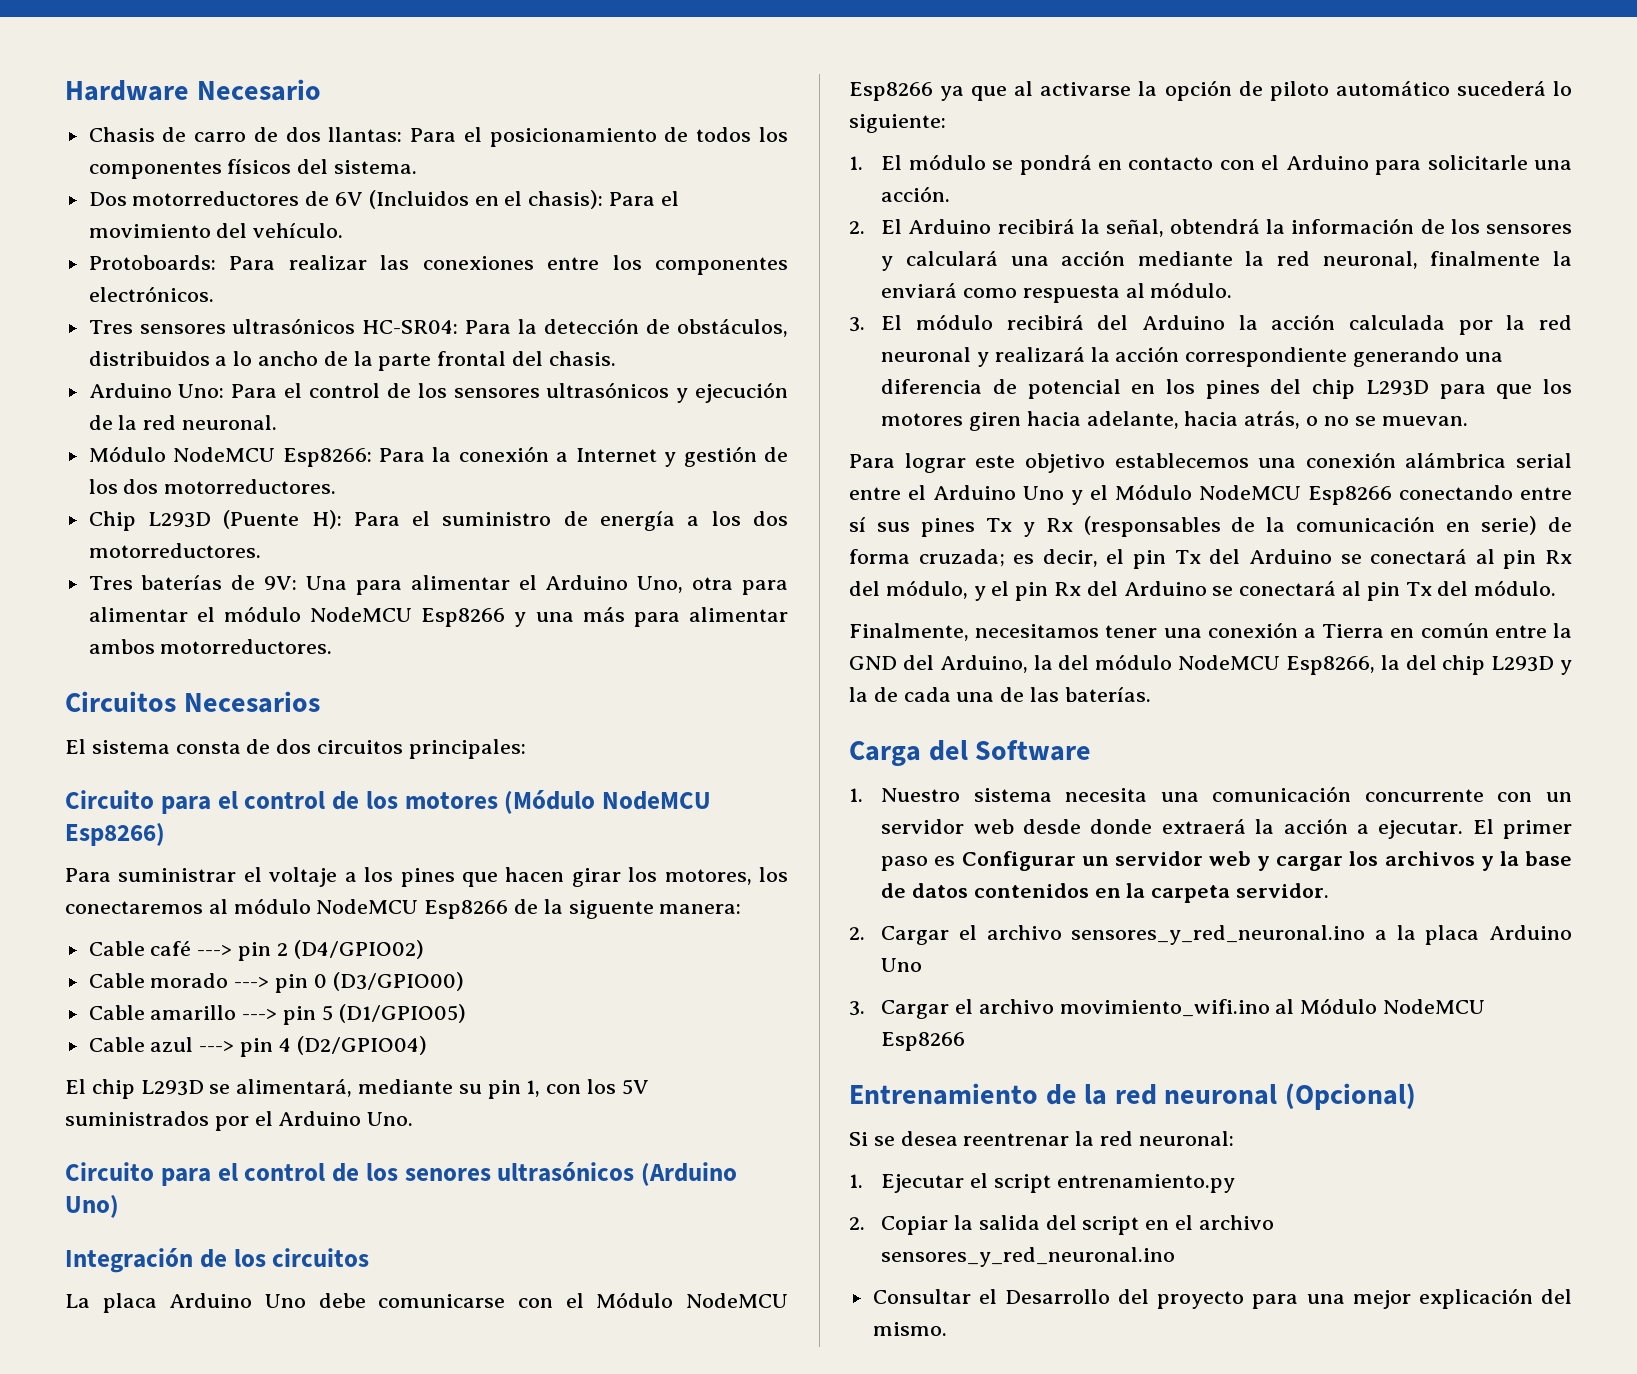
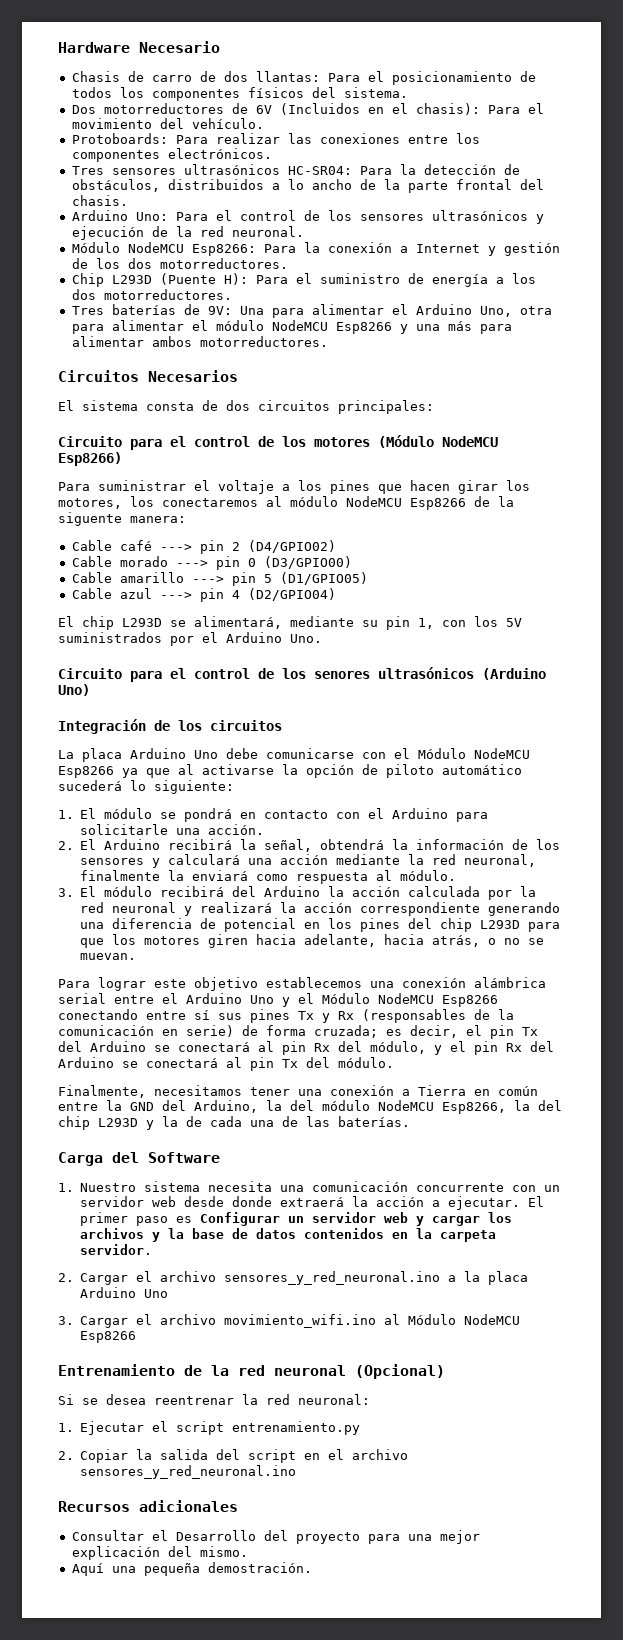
(1176, 1257) none -> [58,1500,238,1512] // Recursos adicionales
(947, 1329) none -> [71,1562,312,1576] // Aquí una pequeña demostración.

